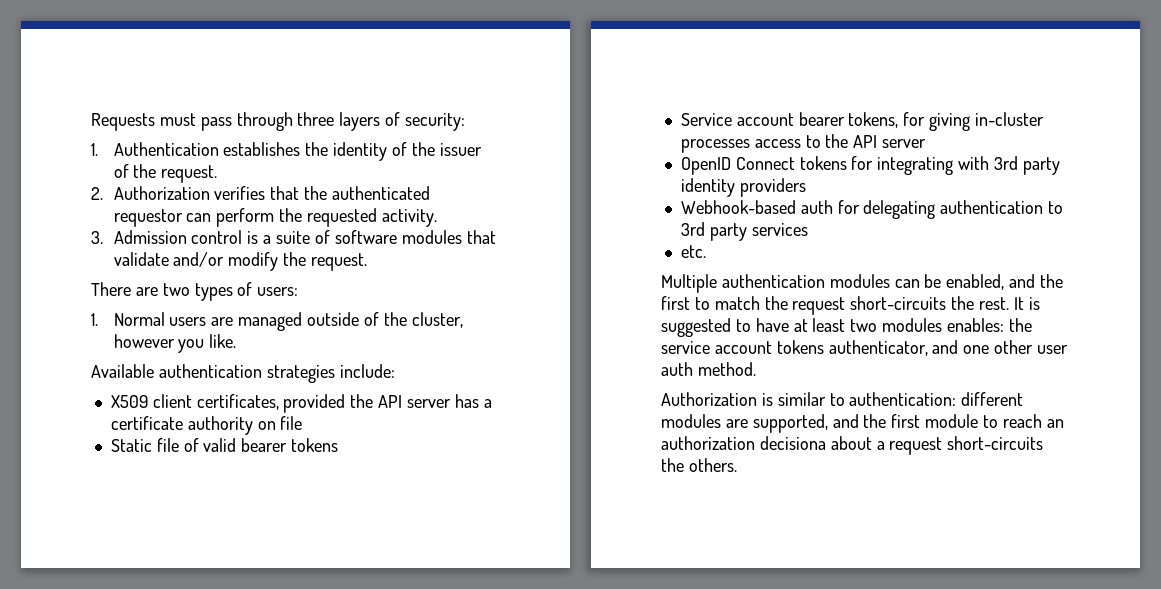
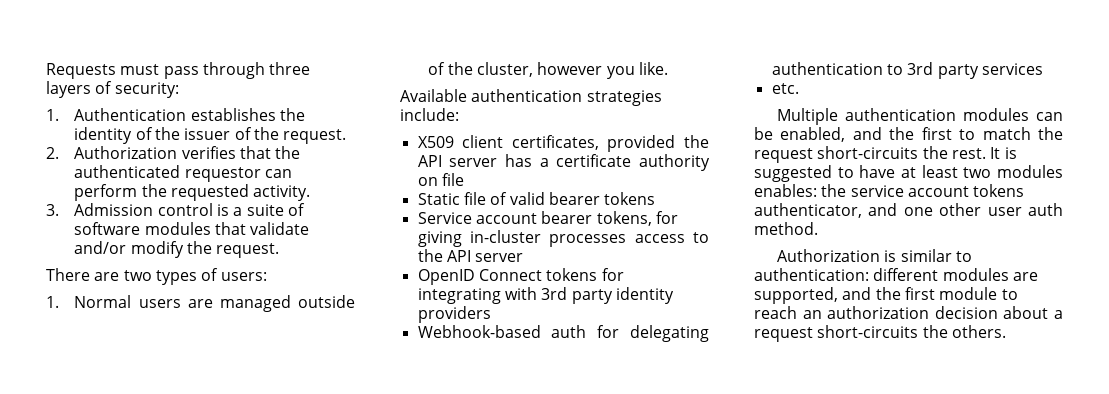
[759,436,826,450] decisiona -> [934,306,998,319] decision

